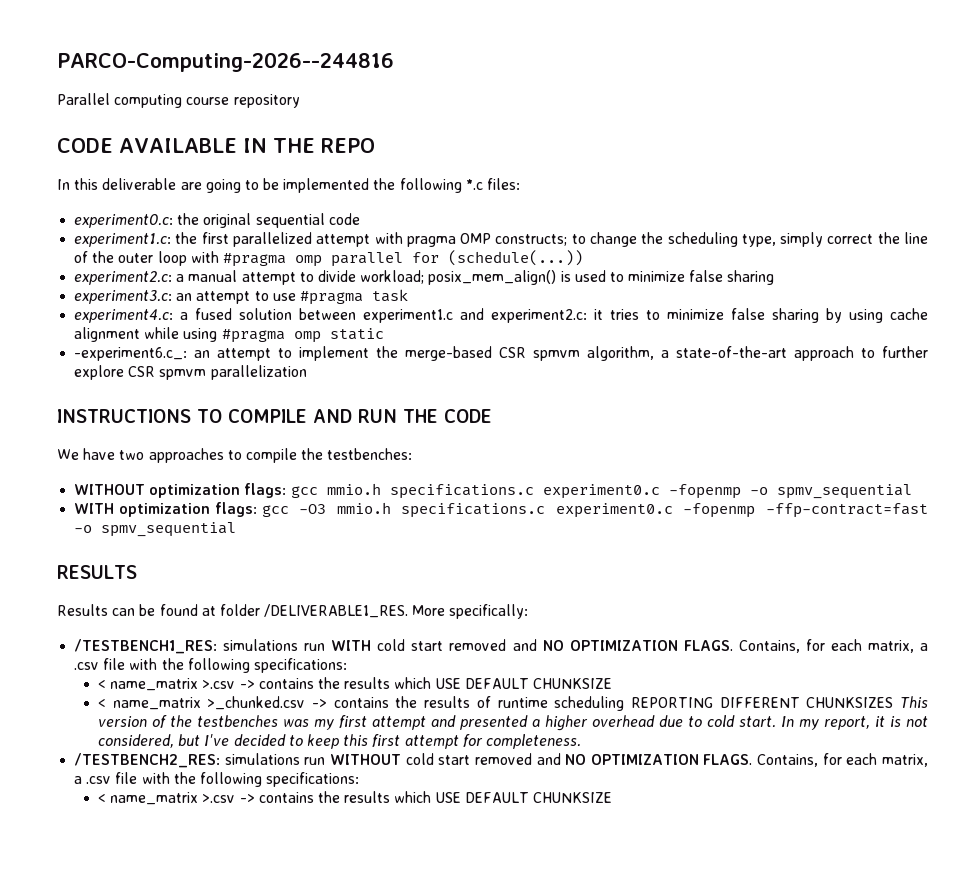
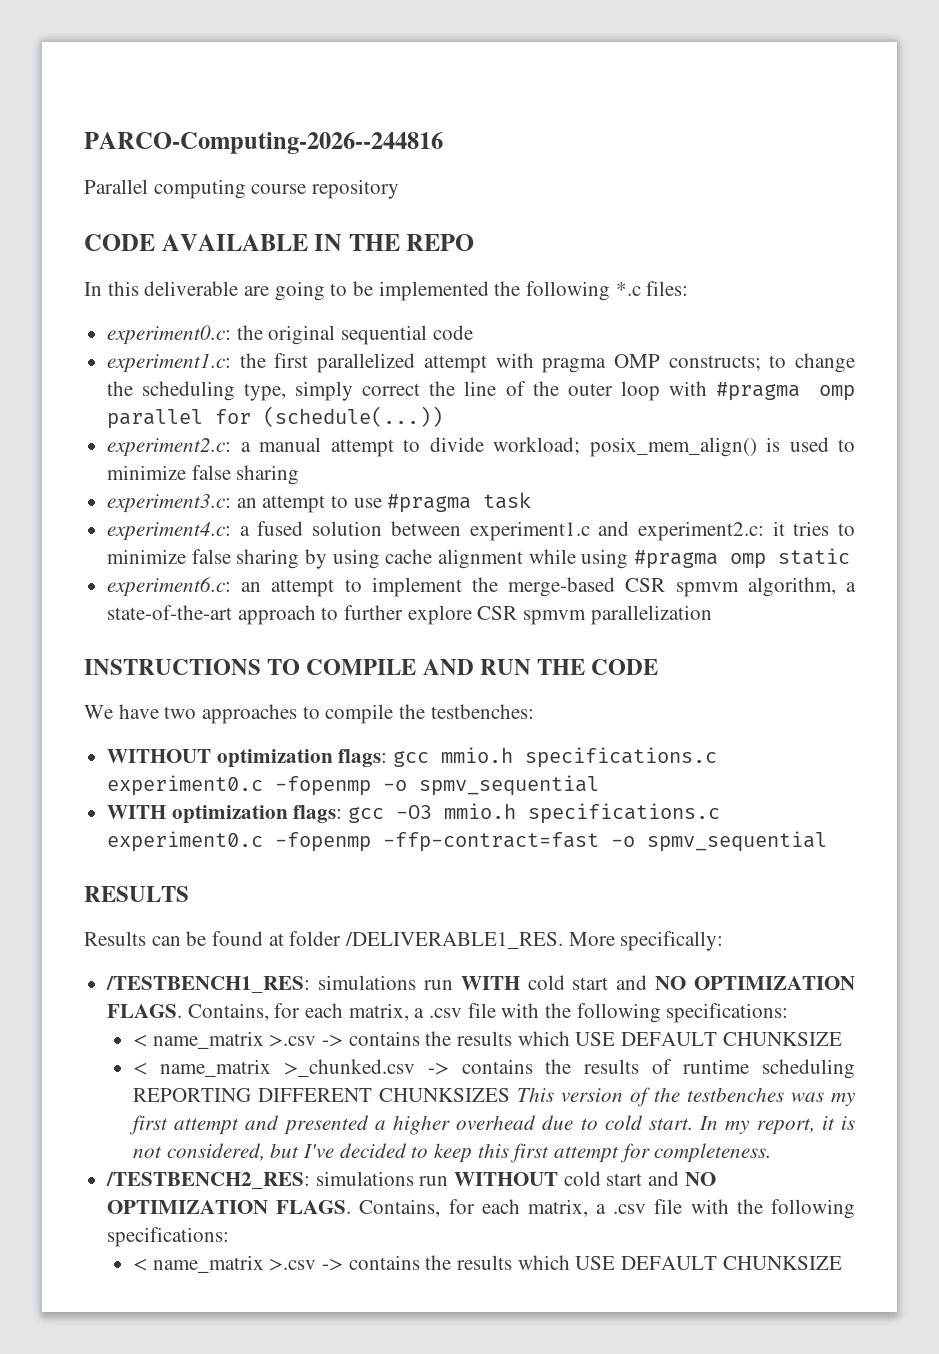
[74,347,188,361] -experiment6.c_: -> [107,577,232,597] experiment6.c:
[449,639,507,651] removed -> (609, 983) none
[474,753,532,765] removed -> (643, 1179) none

